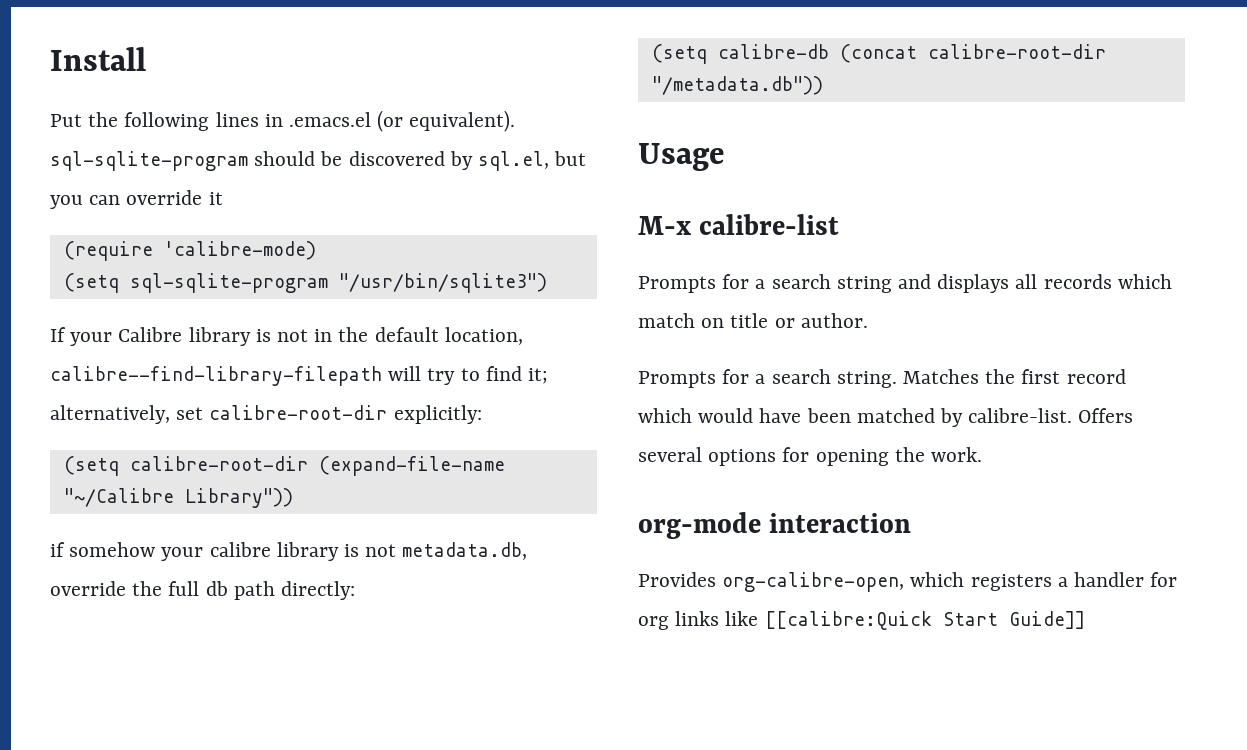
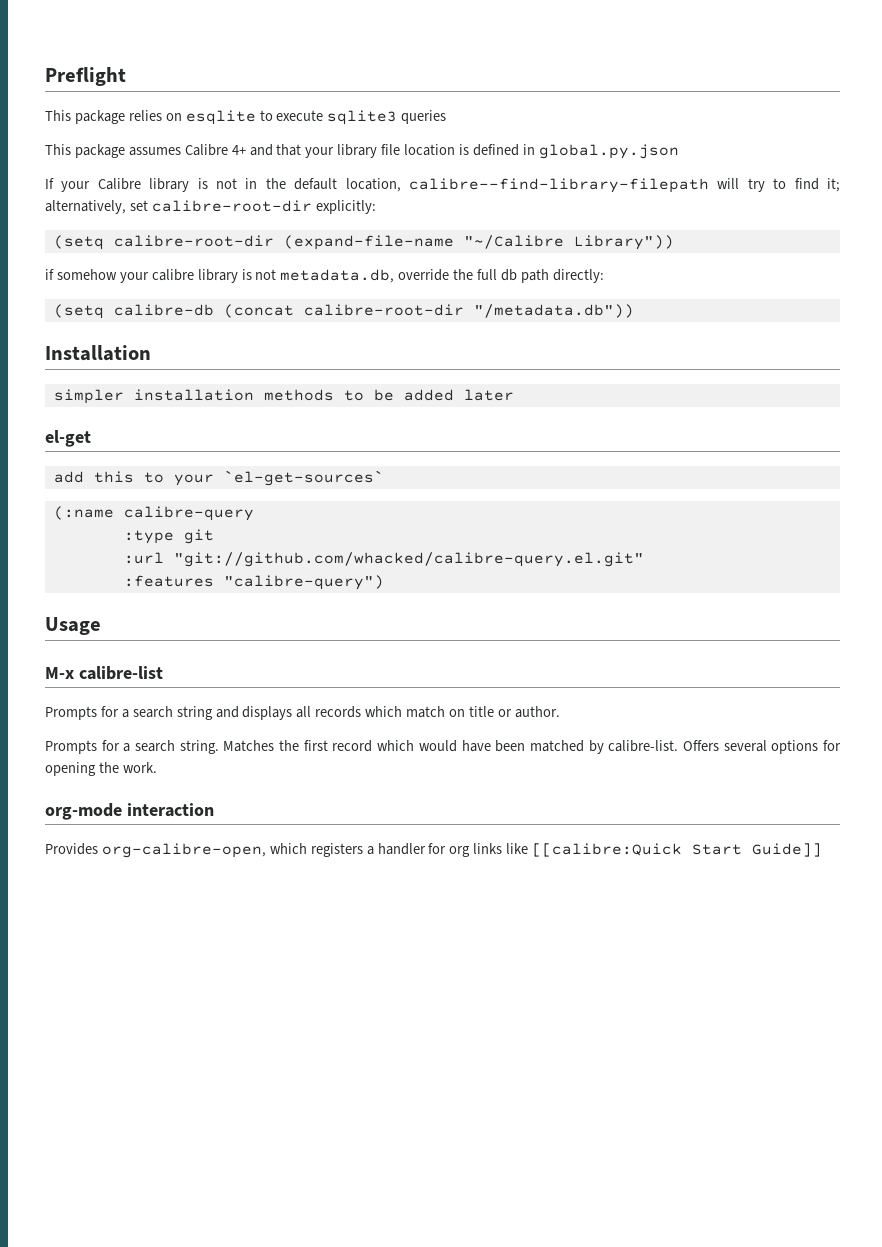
[50,47,146,71] [50,110,516,132] [50,151,587,171] [50,190,223,209] [63,241,316,261] [63,273,547,293] Install // Put the following lines in .emacs.el (or equivalent). sql-sqlite-program should be discovered by sql.el, but you can override it // (require 'calibre-mode) // (setq sql-sqlite-program "/usr/bin/sqlite3") -> [45,67,126,86] [45,110,447,125] [45,144,679,159] Preflight // This package relies on esqlite to execute sqlite3 queries // This package assumes Calibre 4+ and that your library file location is defined in global.py.json
(823, 85) none -> [45,345,151,361] [53,389,514,404] [45,430,91,447] [53,470,384,486] [53,506,254,521] [123,529,214,544] [123,552,644,567] [123,575,384,590] // Installation // simpler installation methods to be added later // el-get // add this to your `el-get-sources` // (:name calibre-query // :type git // :url "git://github.com/whacked/calibre-query.el.git" // :features "calibre-query")

